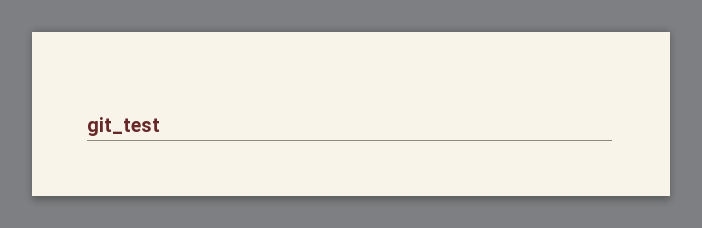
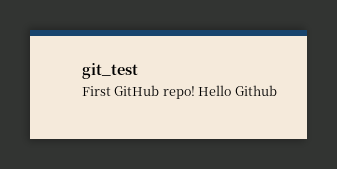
(160, 126) none -> [82,85,277,99] // First GitHub repo! Hello Github

